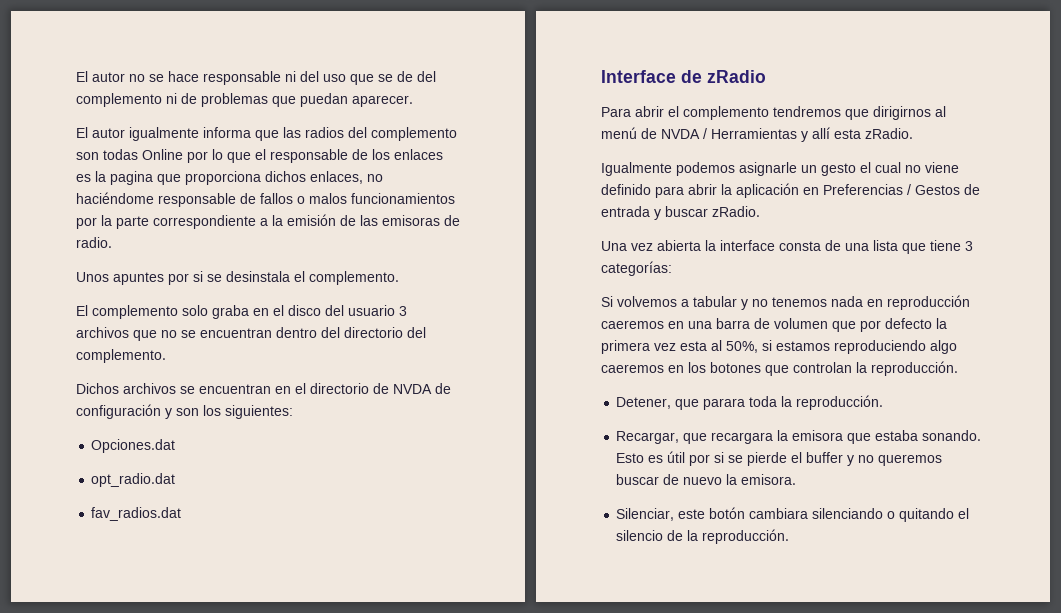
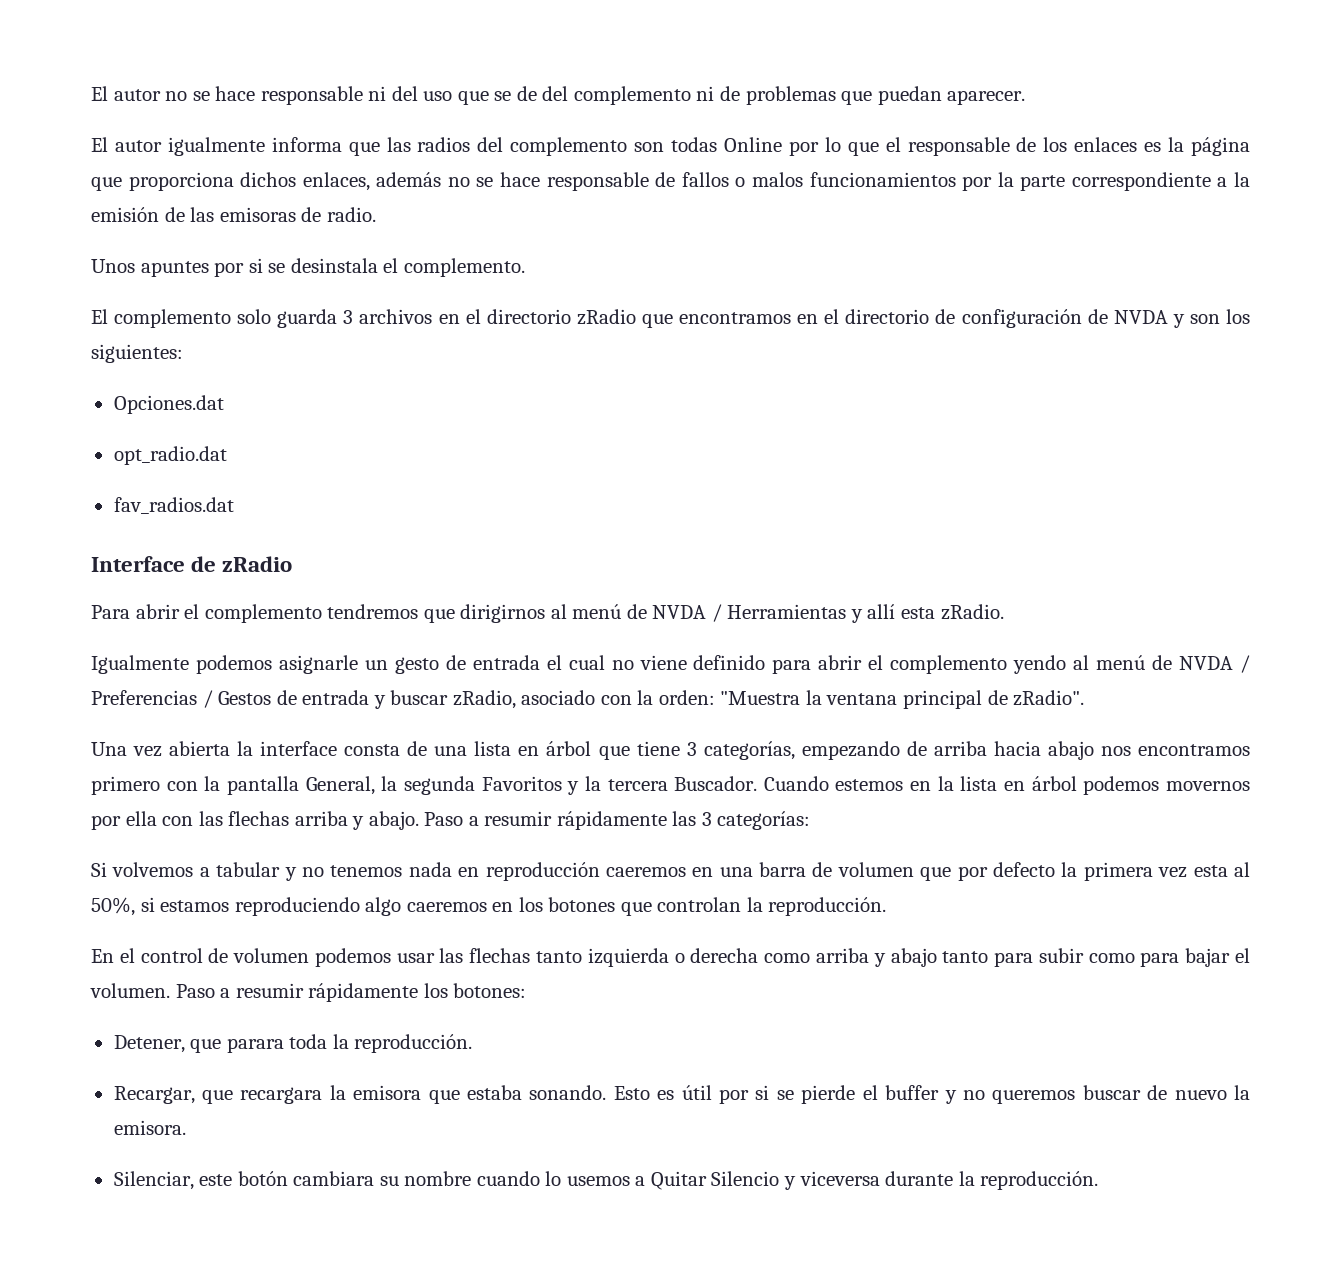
[110,171,153,185] pagina -> [1191,137,1250,156] página
[367,174,383,182] [76,192,154,204] no haciéndome -> [376,172,541,187] además no se hace
[212,305,407,319] [76,327,426,341] [76,349,166,363] [76,383,271,394] graba en el disco del usuario 3 archivos que no se encuentran dentro del directorio del complemento. // Dichos archivos se encuentran -> [277,309,792,328] guarda 3 archivos en el directorio zRadio que encontramos
[393,383,451,394] [76,404,161,419] NVDA de configuración -> [961,309,1168,328] configuración de NVDA
(856, 169) none -> [445,655,540,670] de entrada
[721,183,819,198] la aplicación en -> [868,655,1251,674] el complemento yendo al menú de NVDA /
[712,206,760,217] zRadio. -> [452,690,1085,709] zRadio, asociado con la orden: "Muestra la ventana principal de zRadio".
(898, 245) none -> [518,741,592,756] en árbol
(973, 246) none -> [703,741,1250,760] [91,776,1250,795] [91,811,712,830] categorías, empezando de arriba hacia abajo nos encontramos primero con la pantalla General, la segunda Favoritos y la tercera Buscador. Cuando estemos en la lista en árbol podemos movernos por ella con las flechas arriba y abajo. Paso a resumir rápidamente las 3
(958, 368) none -> [91,948,1250,967] [90,983,527,1002] // En el control de volumen podemos usar las flechas tanto izquierda o derecha como arriba y abajo tanto para subir como para bajar el volumen. Paso a resumir rápidamente los botones:
[812,508,970,522] [616,530,684,541] silenciando o quitando el silencio de -> [379,1171,954,1190] su nombre cuando lo usemos a Quitar Silencio y viceversa durante

